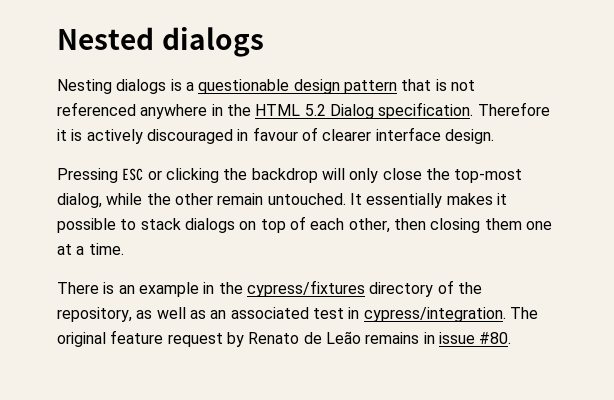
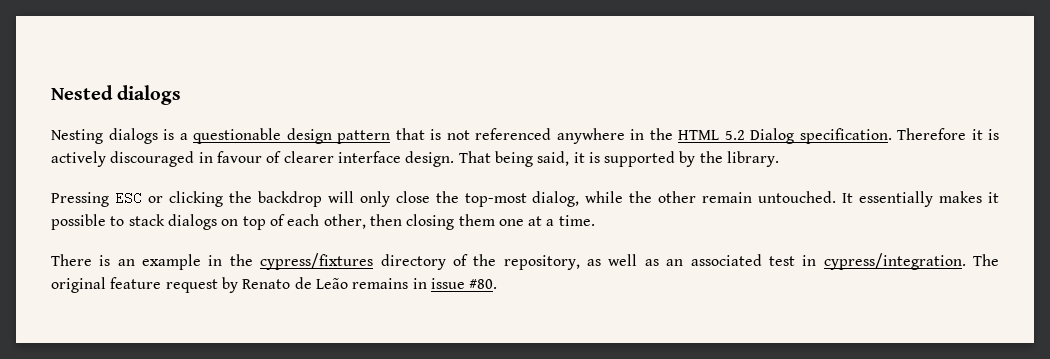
(494, 136) none -> [458,151,780,167] That being said, it is supported by the library.

